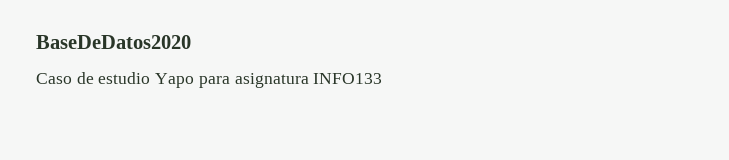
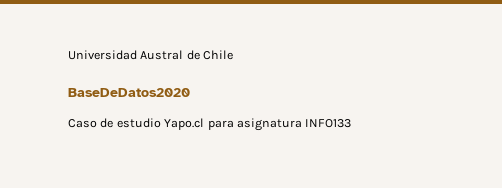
(36, 42) none -> [68,50,234,60] Universidad Austral de Chile //
[155,73,195,88] Yapo -> [164,118,205,130] Yapo.cl

